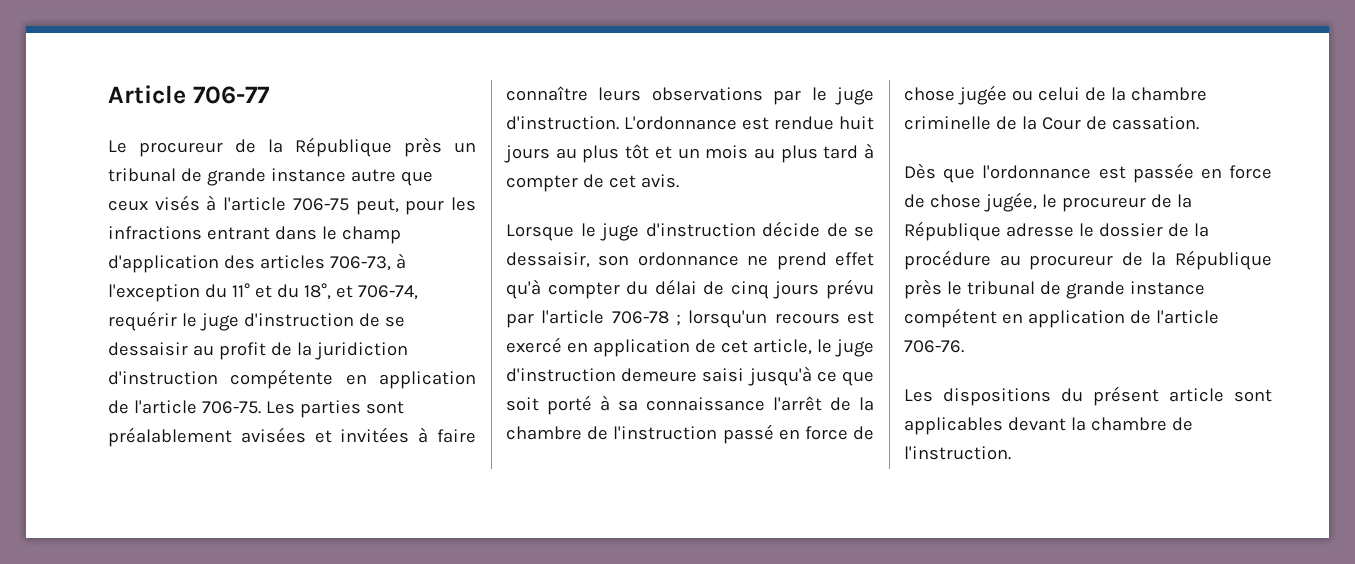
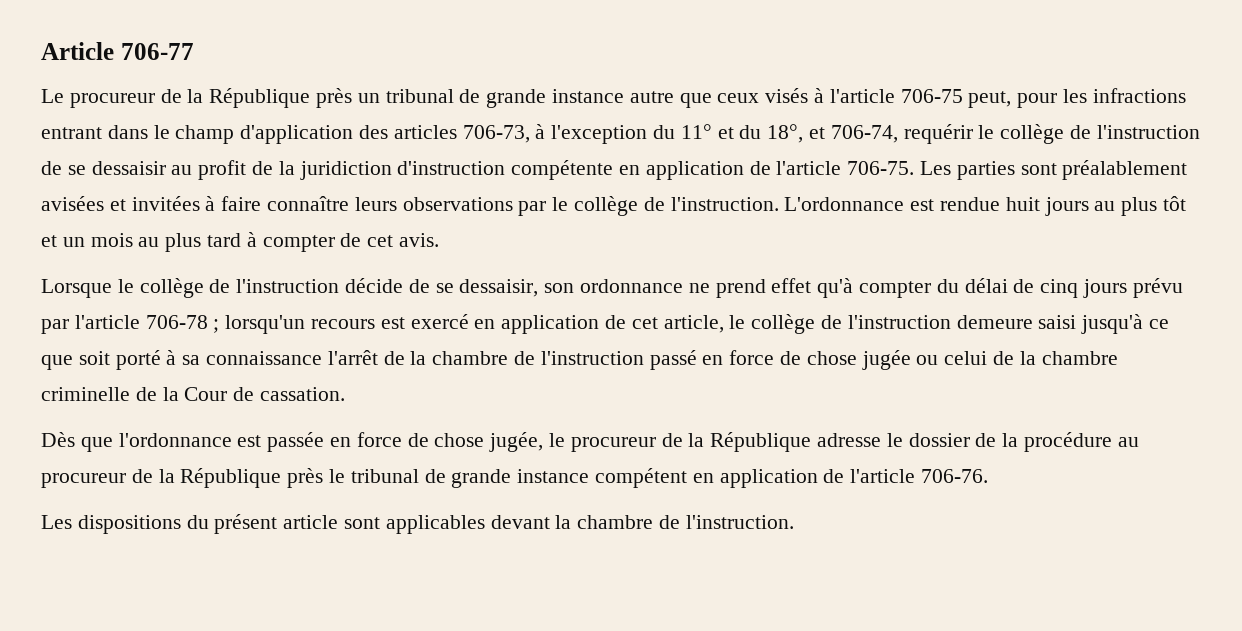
[199,313,354,331] juge d'instruction -> [1000,124,1200,144] collège de l'instruction
[834,87,874,105] [506,116,619,130] juge d'instruction. -> [574,196,779,216] collège de l'instruction.
[600,223,756,241] juge d'instruction -> [139,278,340,298] collège de l'instruction
[835,339,874,357] [506,368,616,382] juge d'instruction -> [751,314,951,334] collège de l'instruction

